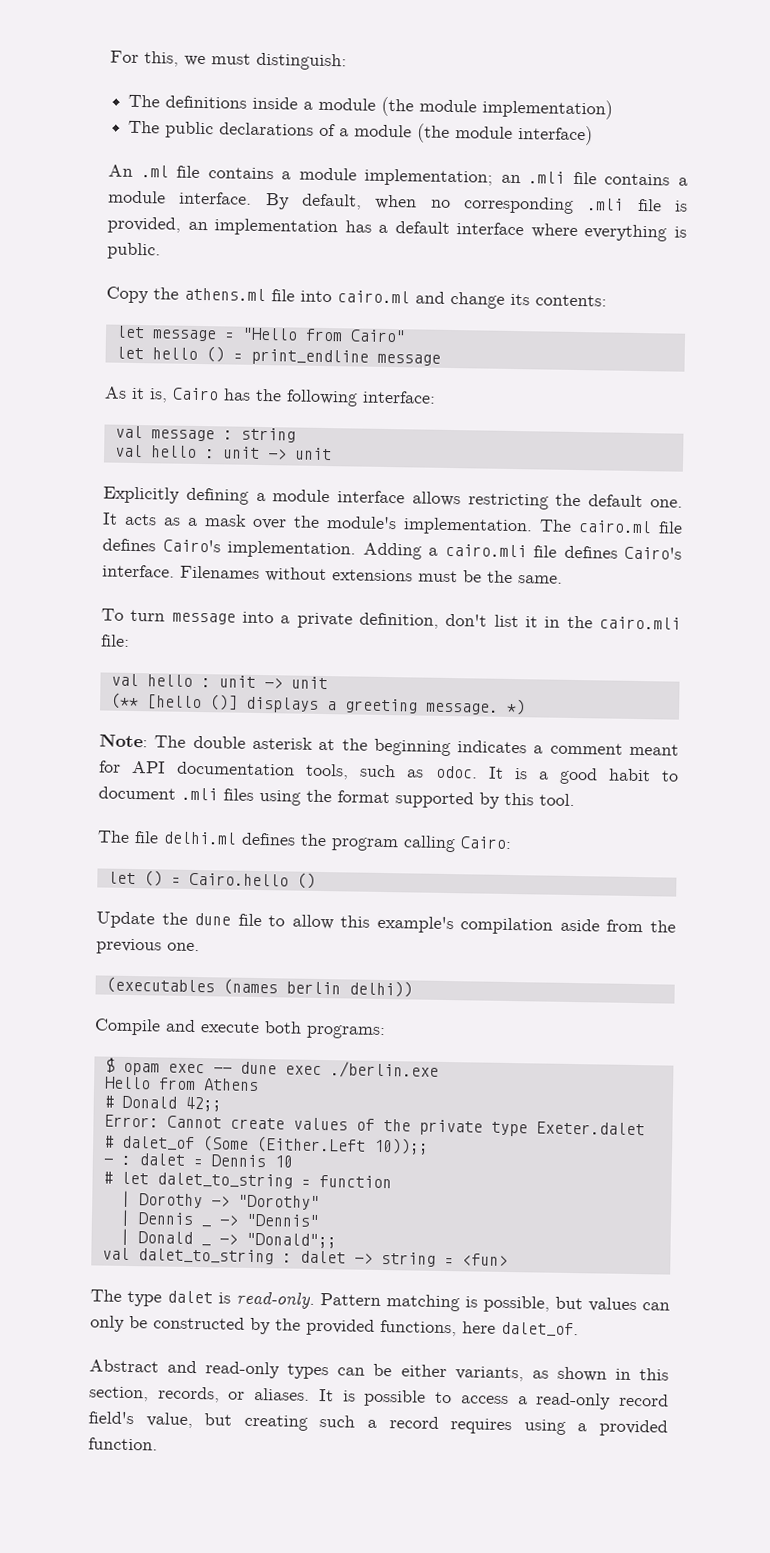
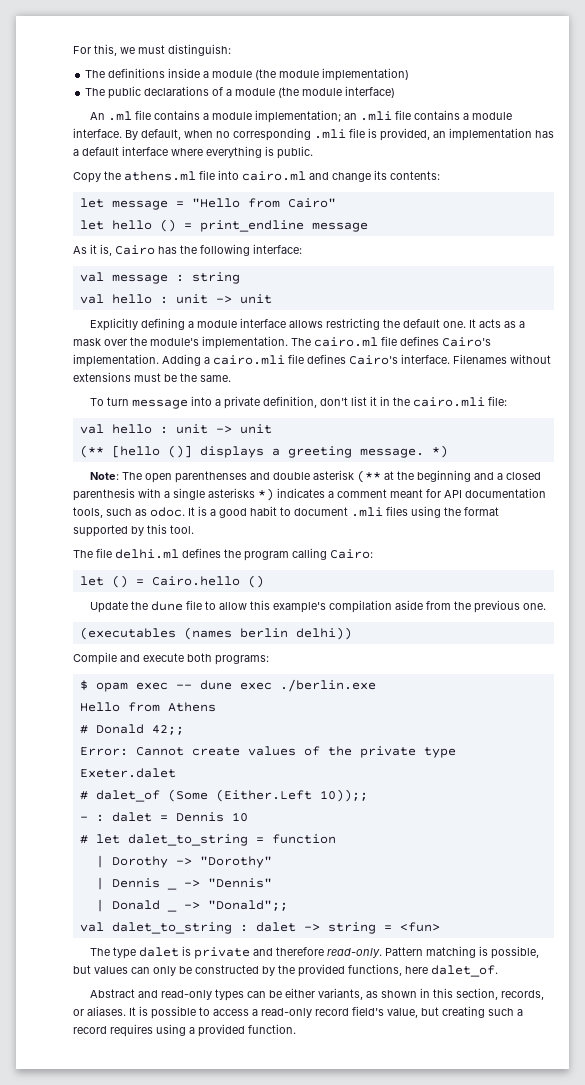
(187, 741) none -> [145,471,271,483] open parenthenses and
(313, 743) none -> [357,470,382,483] (**
(451, 747) none -> [474,472,542,480] [73,488,274,501] and a closed parenthesis with a single asterisks *)
(231, 1298) none -> [194,947,325,959] private and therefore

